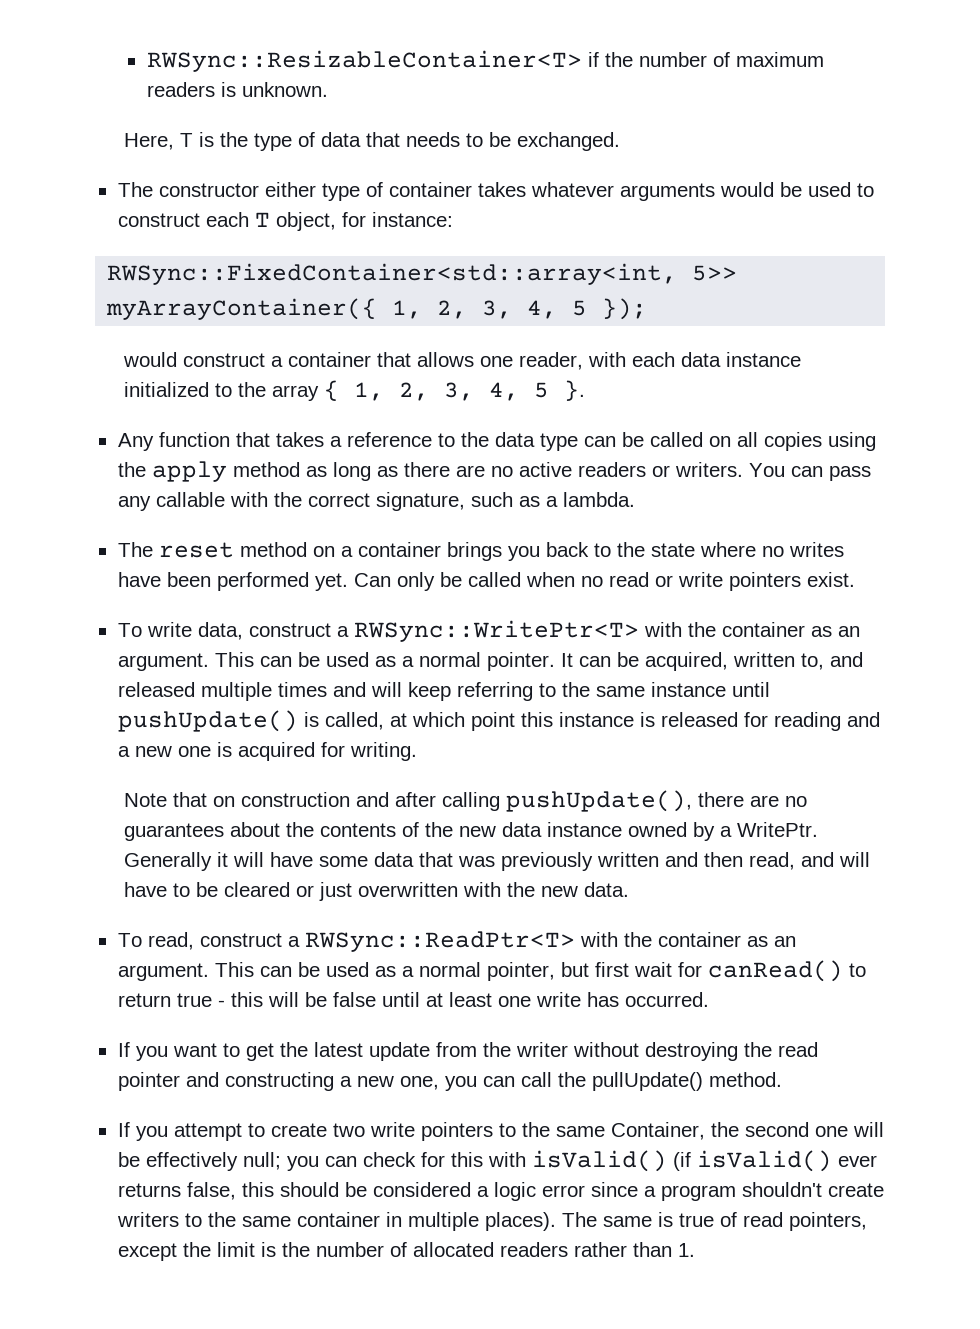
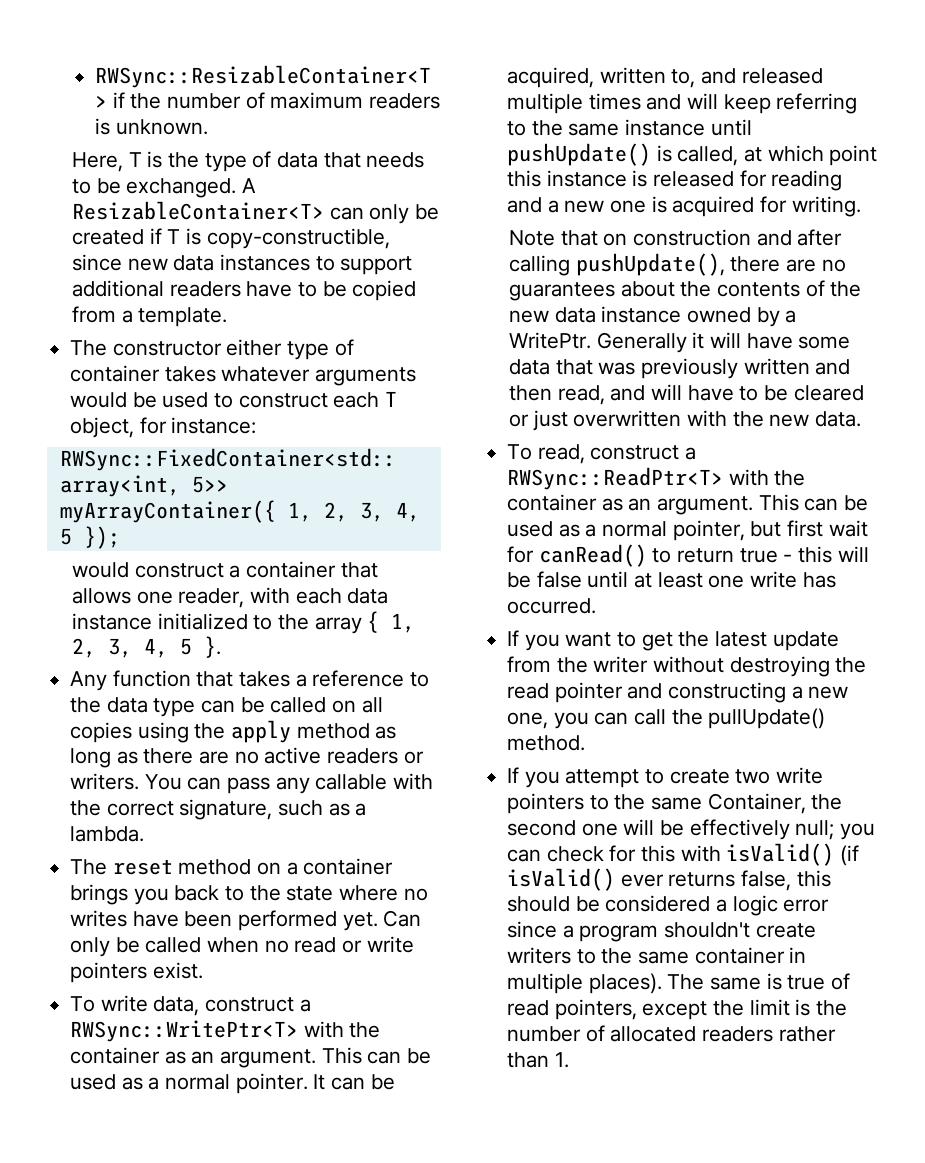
(621, 141) none -> [242,178,257,193] [72,201,440,224] [72,228,390,249] [72,254,413,275] [72,280,417,301] [72,306,228,327] A ResizableContainer<T> can only be created if T is copy-constructible, since new data instances to support additional readers have to be copied from a template.

